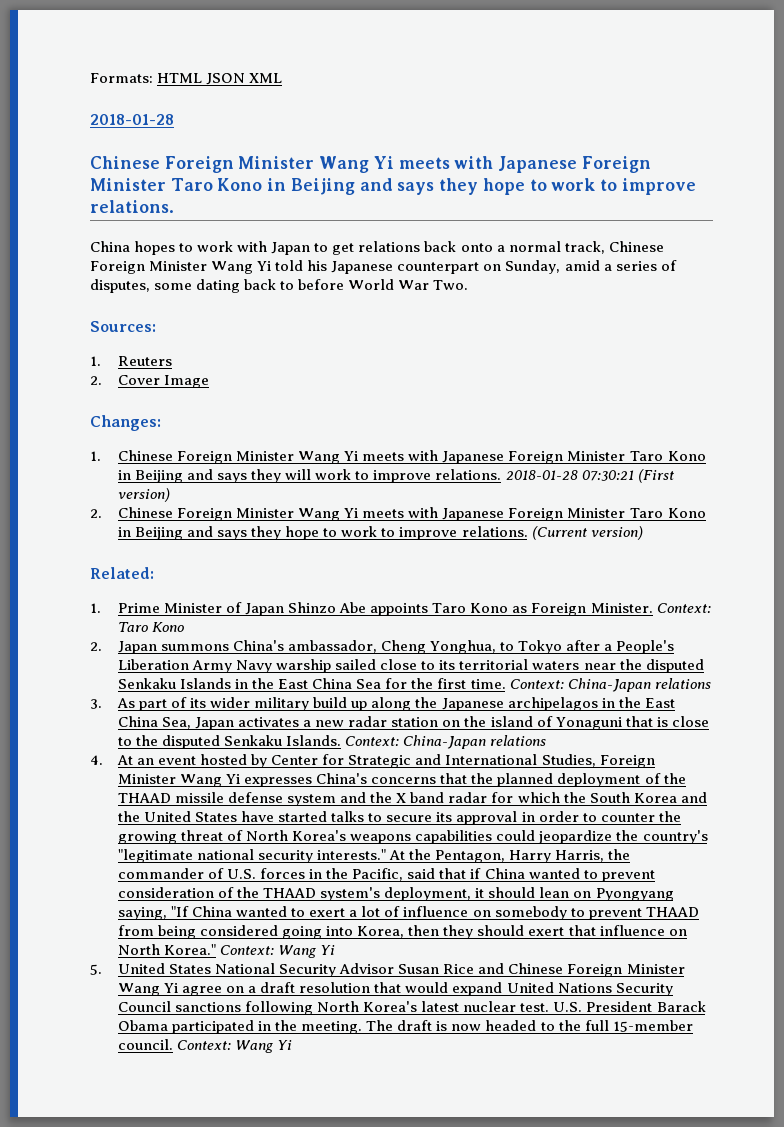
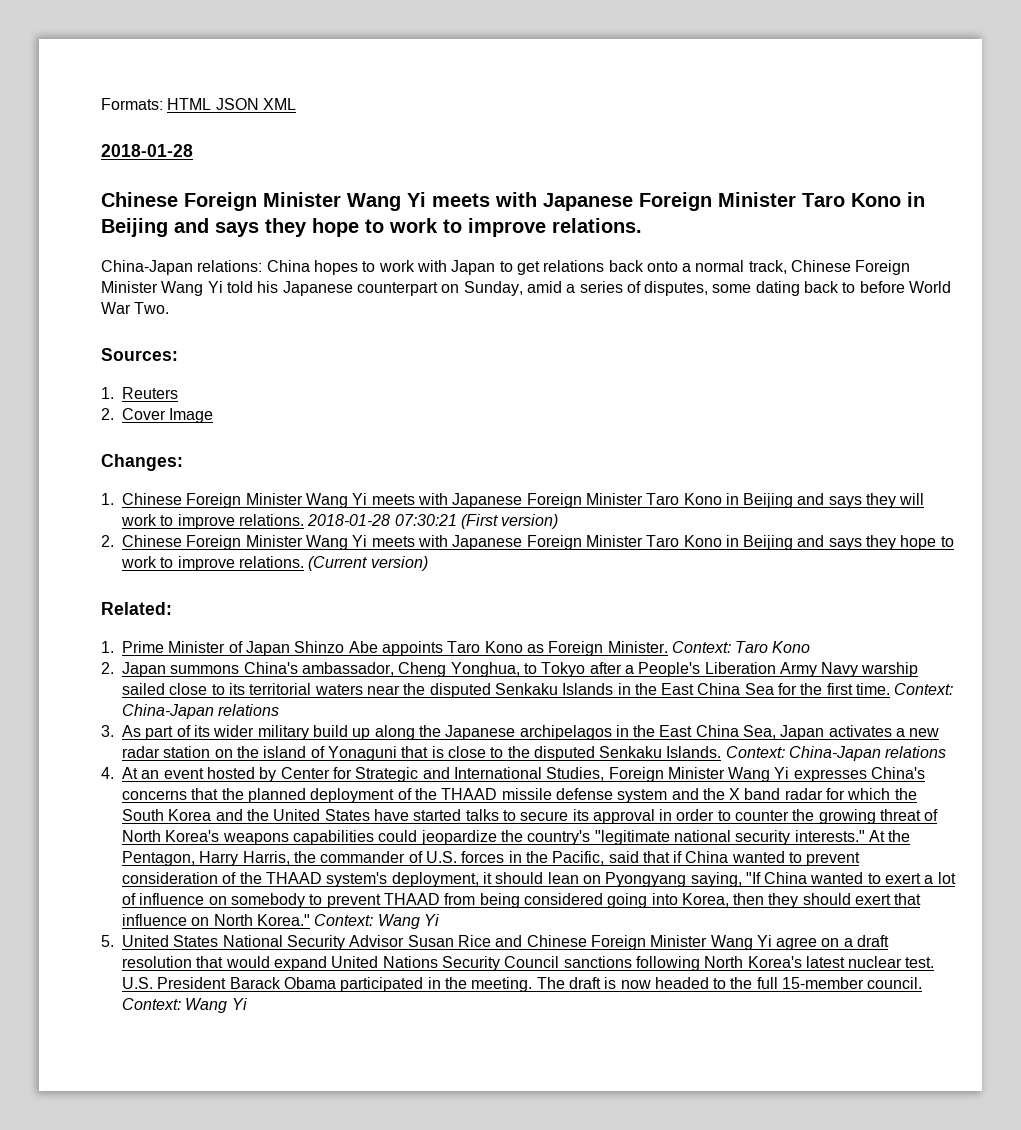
(174, 206) none -> [101,260,263,275] China-Japan relations:

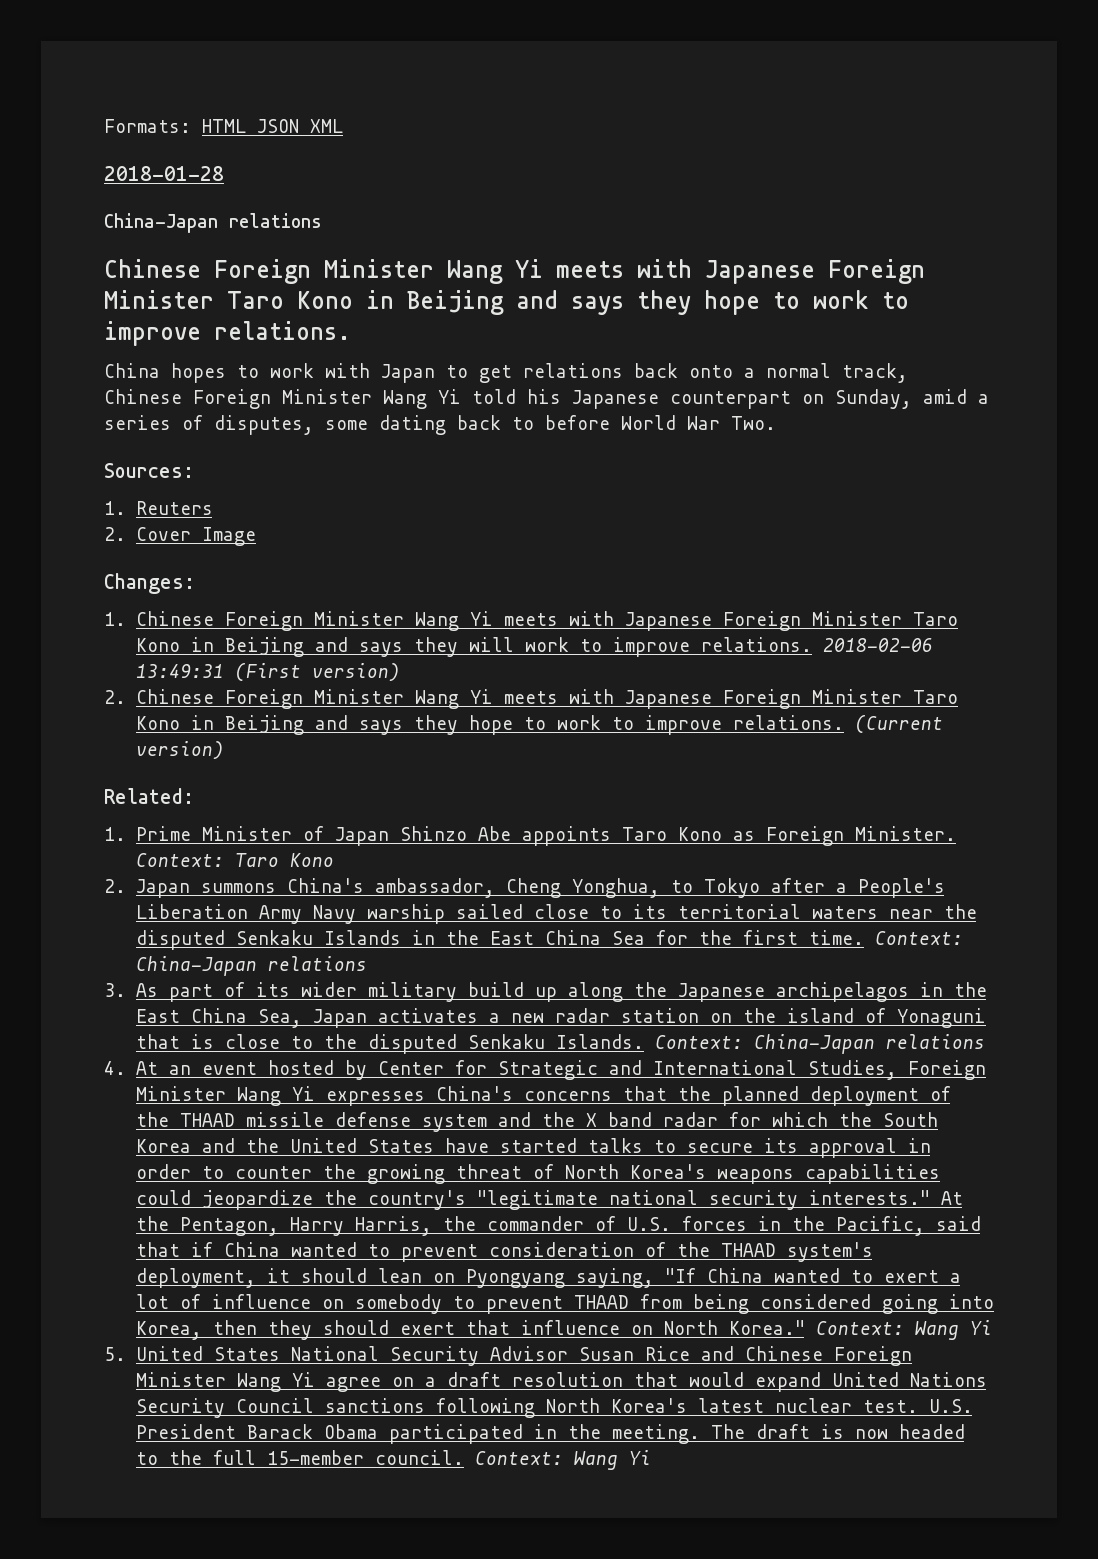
(193, 150) none -> [104,213,322,233] // China-Japan relations
[101,260,263,275] China-Japan relations: -> (351, 330) none
[307,514,457,526] 2018-01-28 07:30:21 -> [822,638,933,652] [135,664,224,678] 2018-02-06 13:49:31

